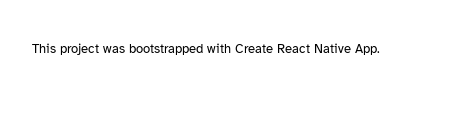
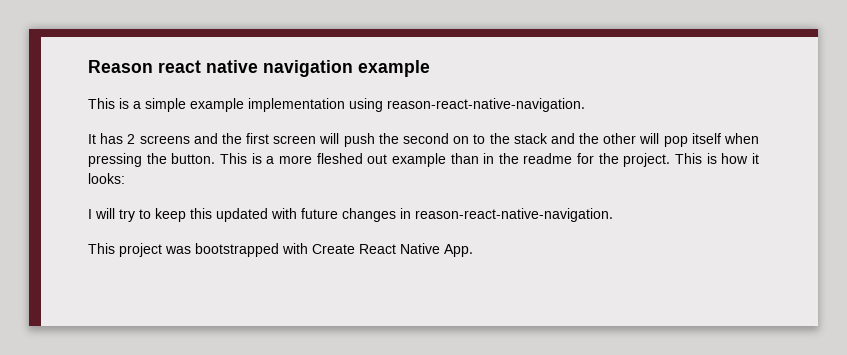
(32, 48) none -> [88,60,430,77] [88,98,585,112] [88,133,759,147] [88,153,759,167] [88,173,125,184] [88,208,613,222] Reason react native navigation example // This is a simple example implementation using reason-react-native-navigation. // It has 2 screens and the first screen will push the second on to the stack and the other will pop itself when pressing the button. This is a more fleshed out example than in the readme for the project. This is how it looks: // I will try to keep this updated with future changes in reason-react-native-navigation. //

